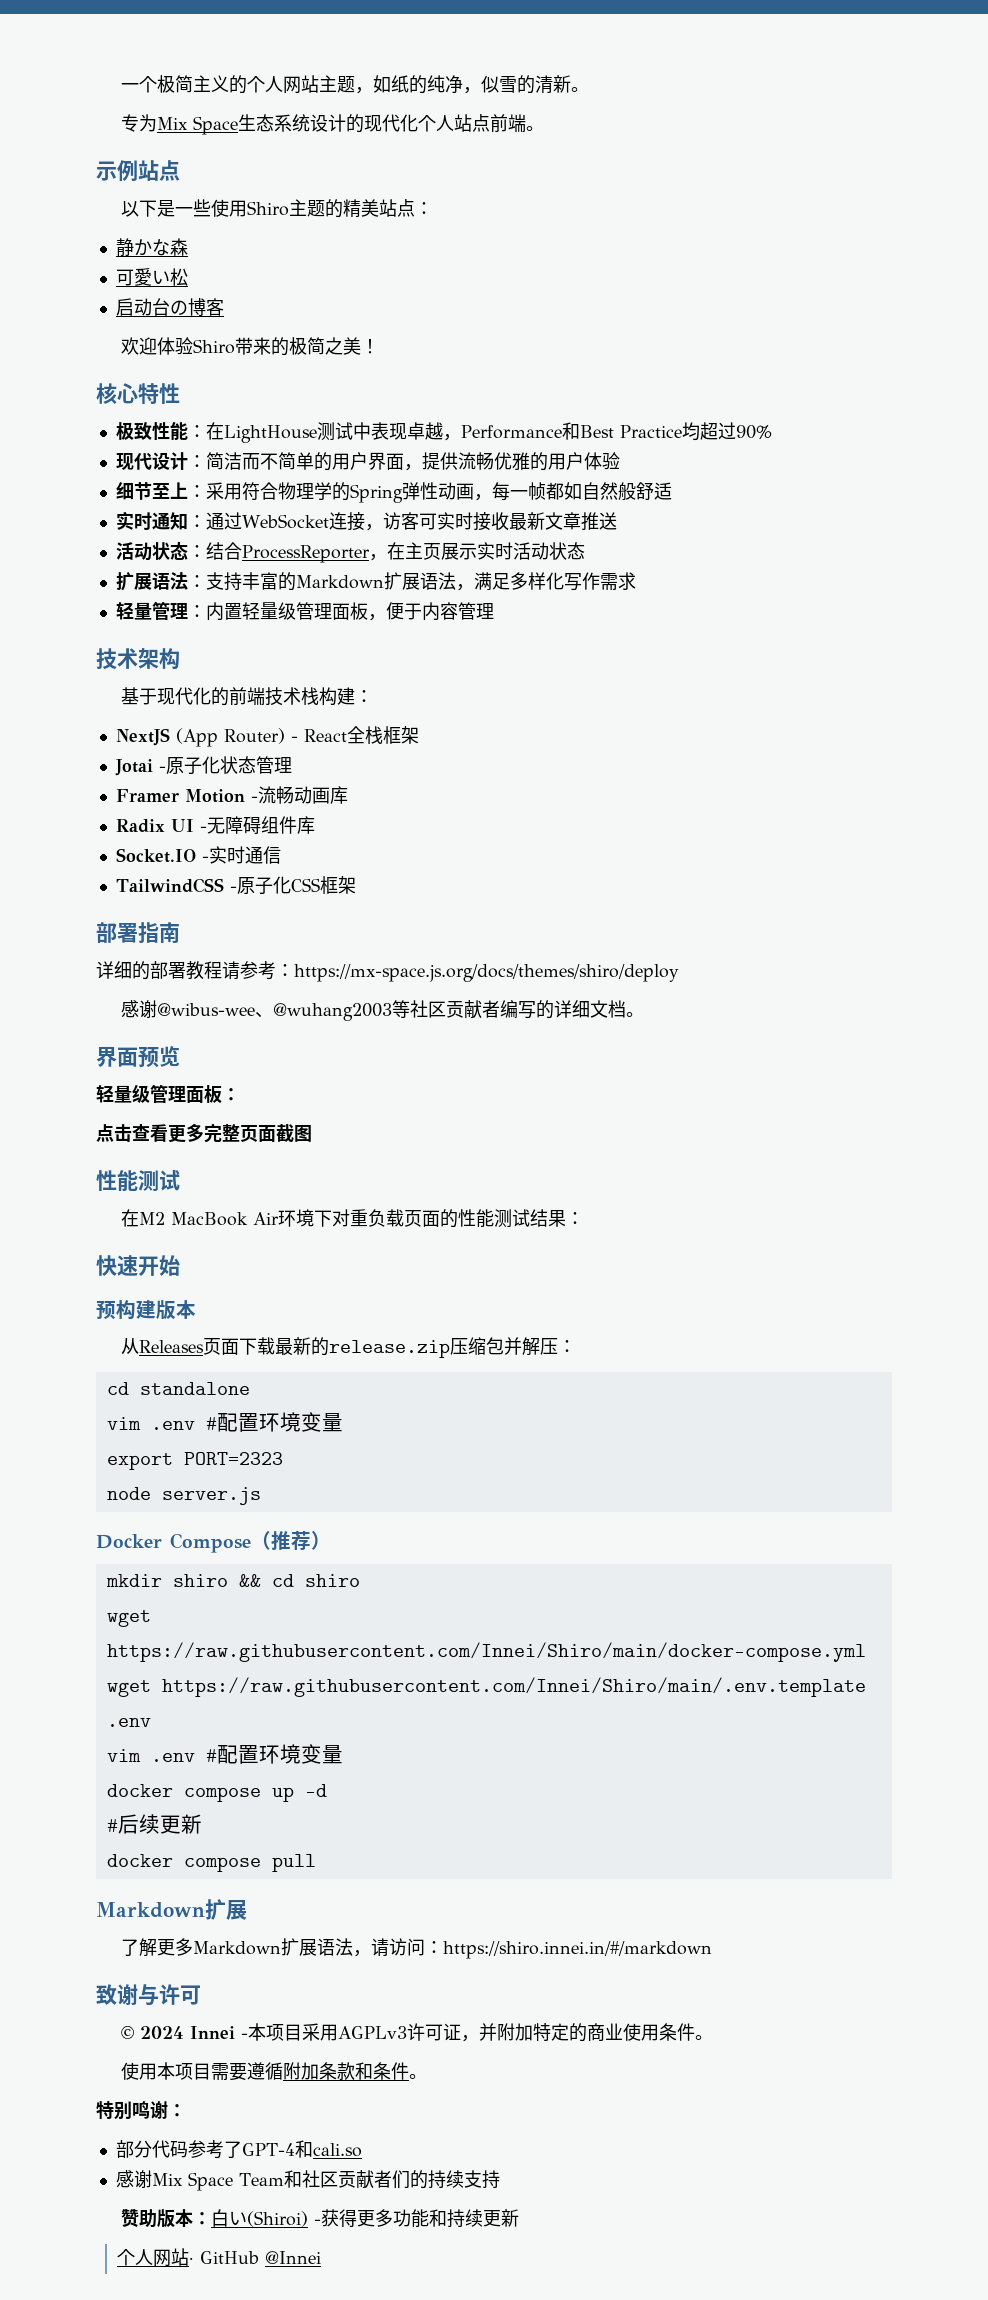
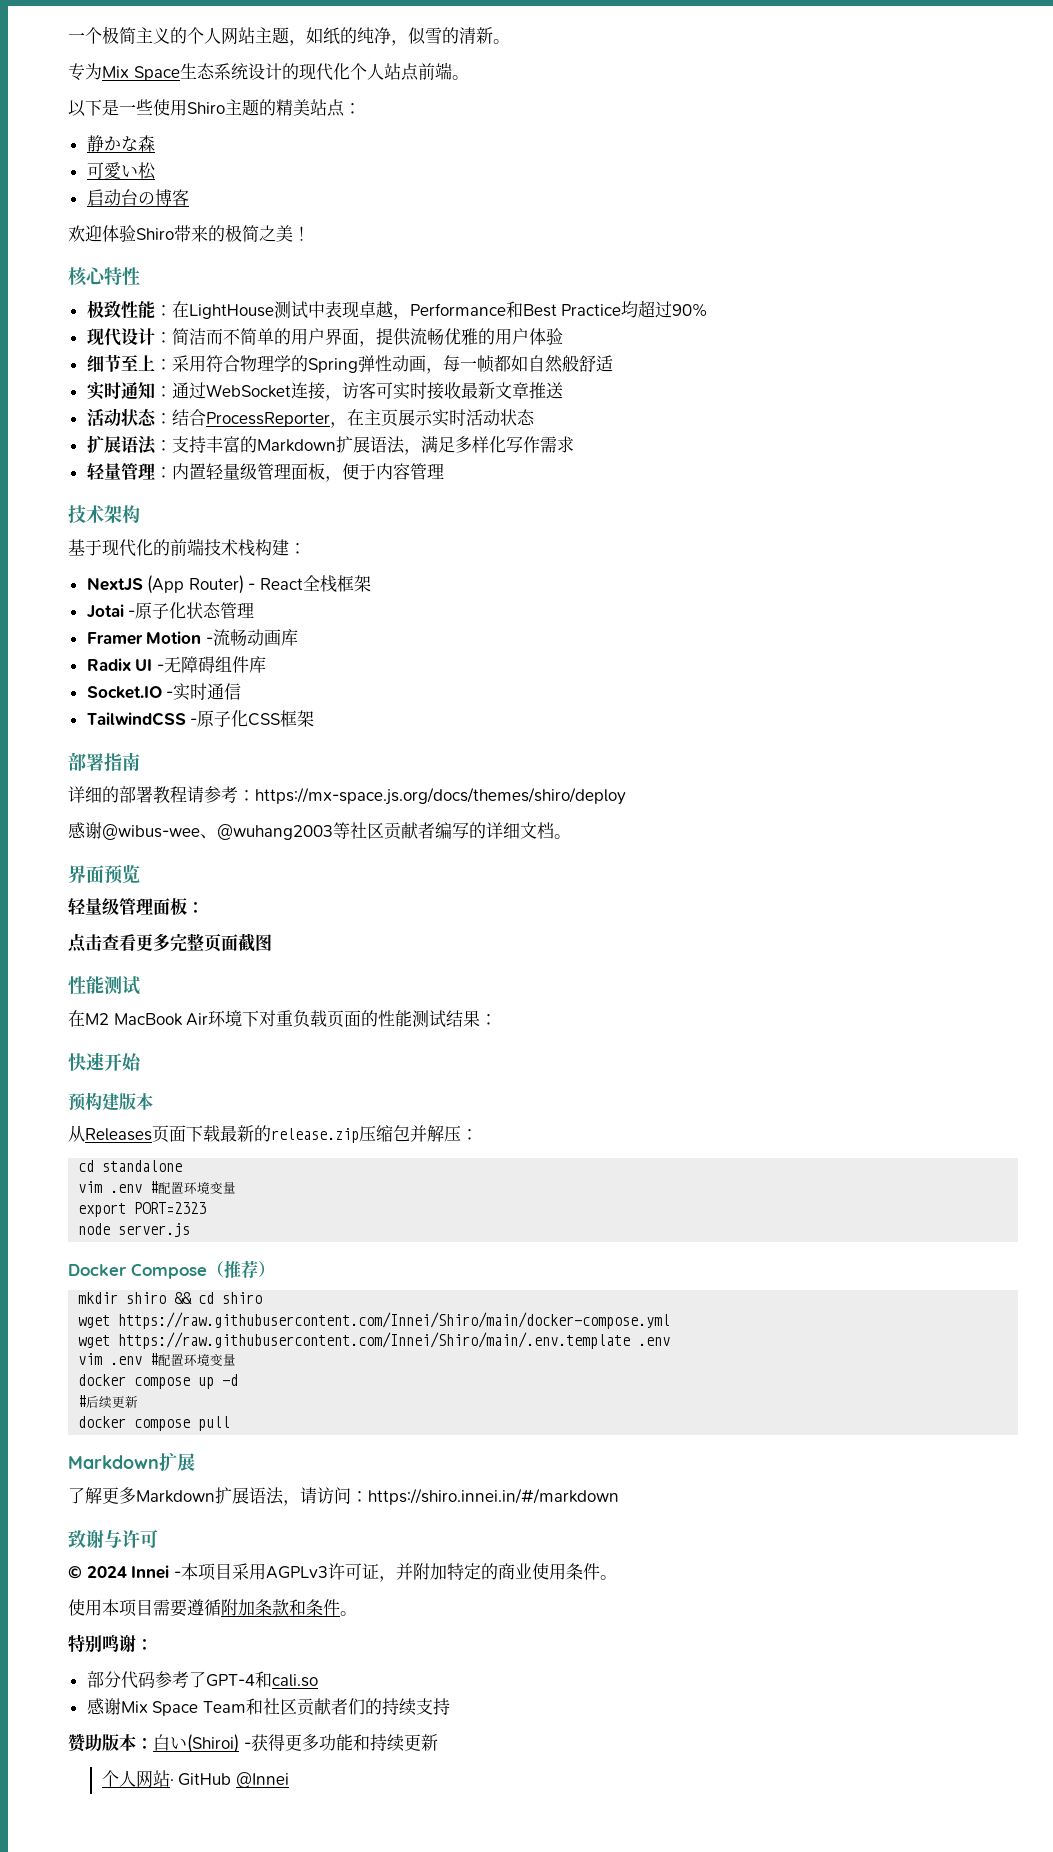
[96,160,180,181] // 示例站点 -> (469, 77) none

